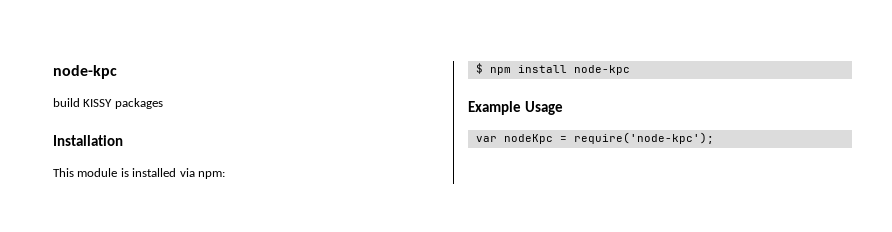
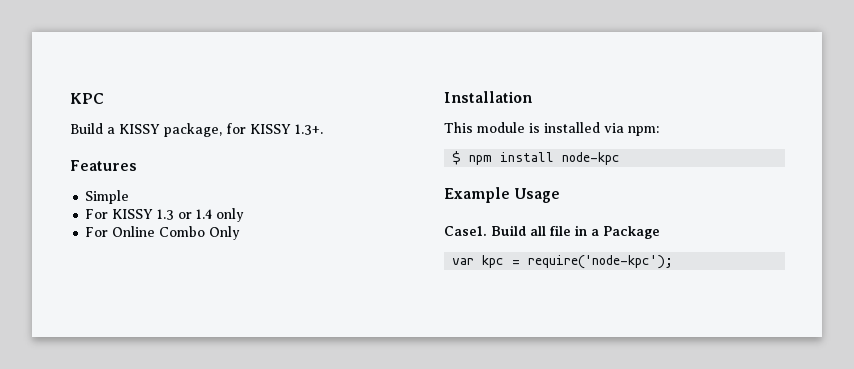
[53,65,117,79] [53,98,163,109] node-kpc // build KISSY packages -> [70,93,104,104] [70,123,323,137] [70,160,137,171] [85,190,130,204] [85,208,245,222] [85,226,241,240] KPC // Build a KISSY package, for KISSY 1.3+. // Features // Simple // For KISSY 1.3 or 1.4 only // For Online Combo Only
(563, 108) none -> [444,225,660,239] // Case1. Build all file in a Package
[503,134,553,144] nodeKpc -> [482,255,505,268] kpc

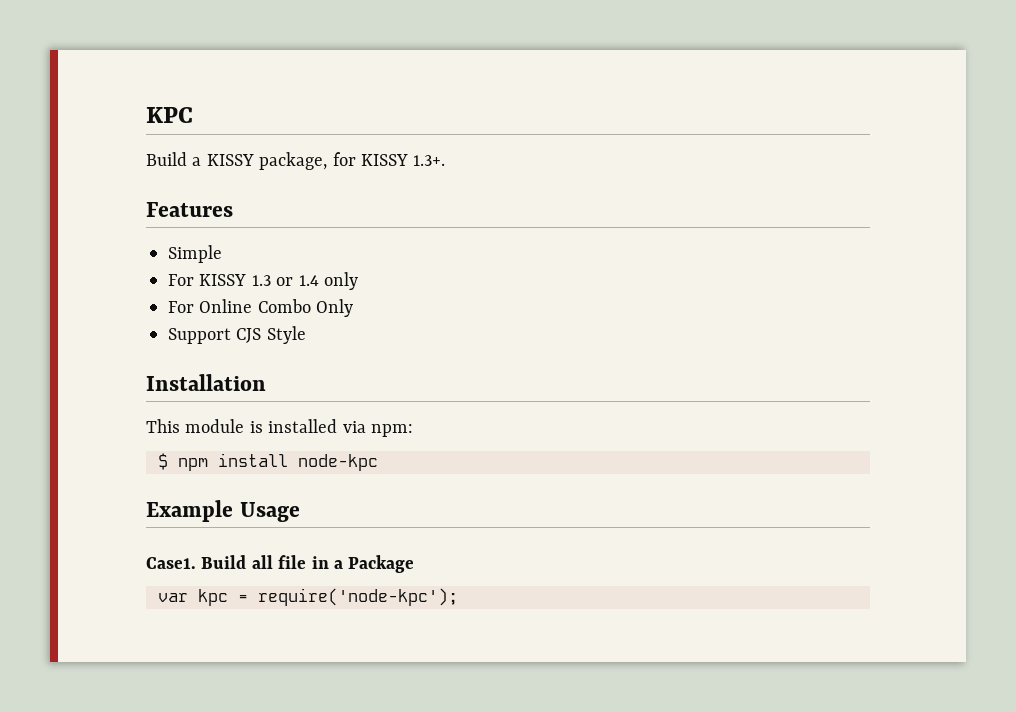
(241, 233) none -> [168,326,306,344] // Support CJS Style

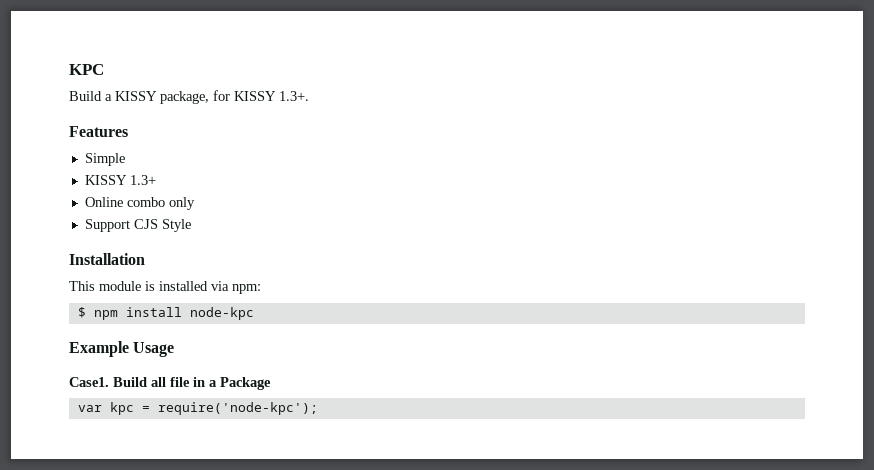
[168,272,358,290] [168,299,354,317] For KISSY 1.3 or 1.4 only // For Online Combo Only -> [84,175,156,185] [84,197,195,210] KISSY 1.3+ // Online combo only

